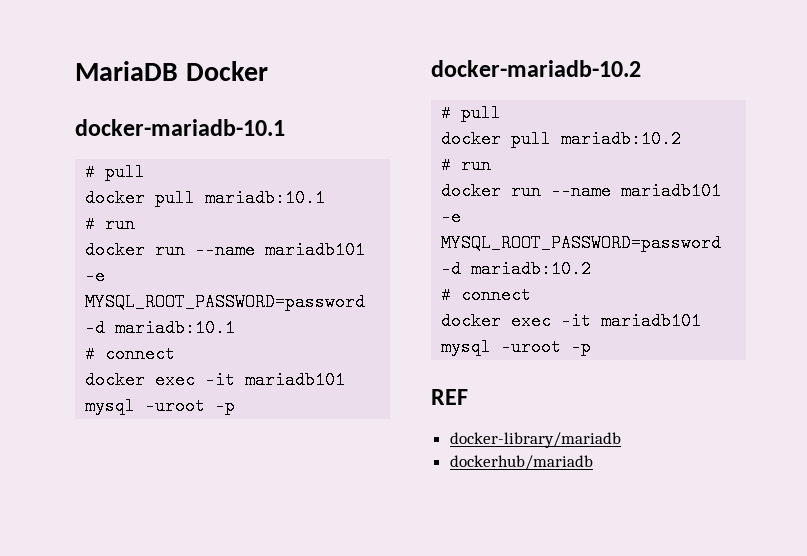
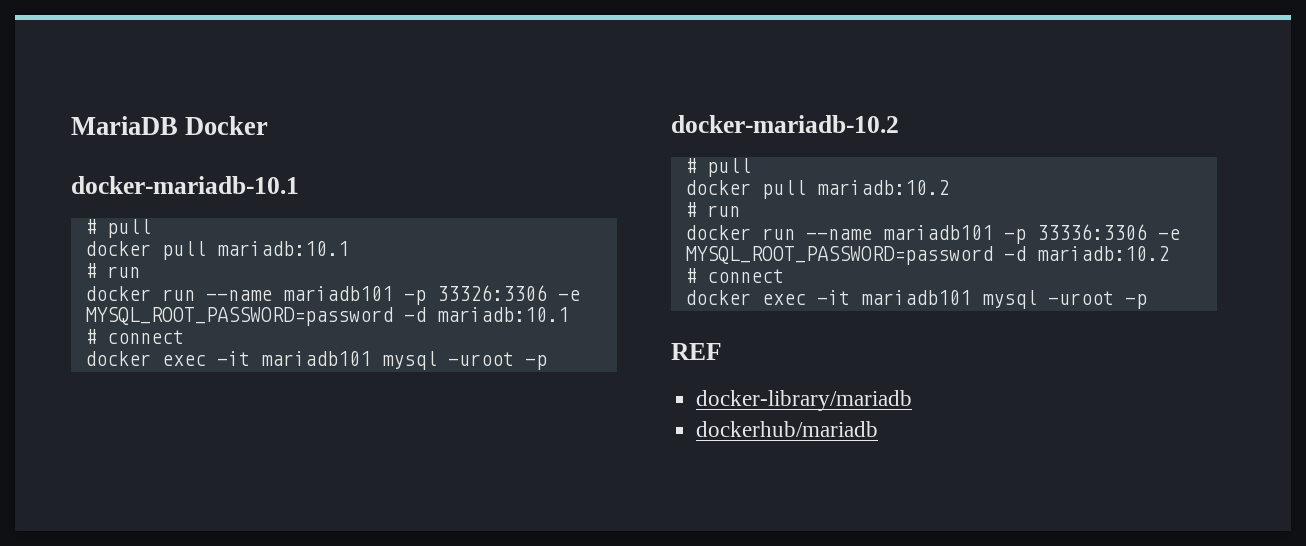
(366, 250) none -> [403,285,547,305] -p 33326:3306
(722, 191) none -> [1003,224,1147,244] -p 33336:3306

